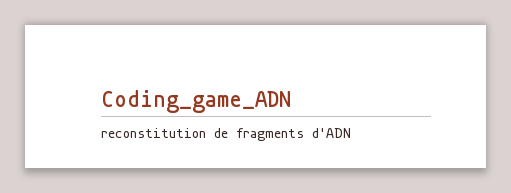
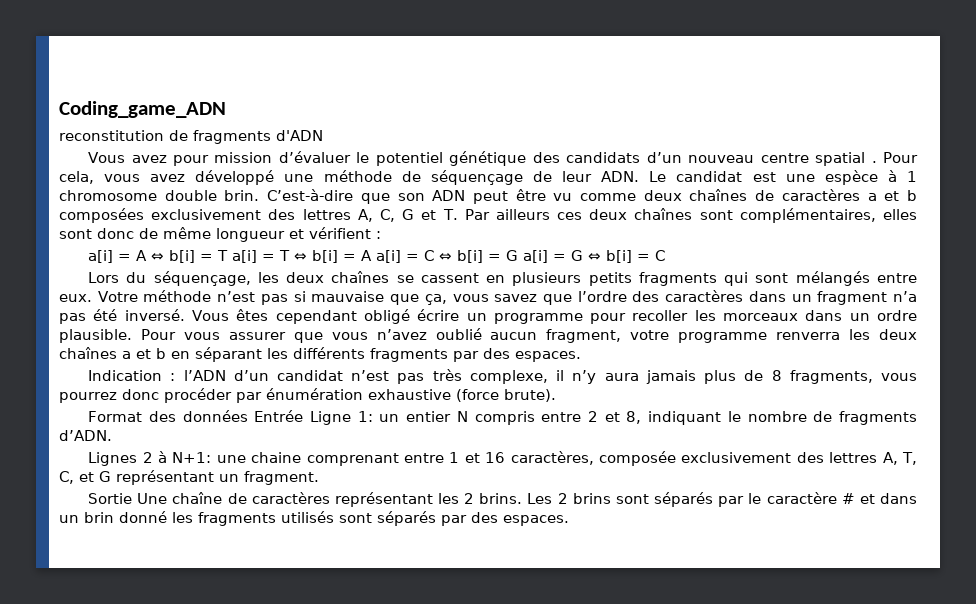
(351, 133) none -> [88,151,918,166] [59,170,918,185] [59,189,918,204] [59,208,917,223] [59,227,381,242] [88,250,666,263] [88,271,917,286] [59,290,918,305] [59,309,917,324] [59,328,918,343] [59,347,581,362] [88,369,917,384] [59,388,556,403] [88,410,918,425] [59,430,112,441] [88,451,917,466] [59,470,319,485] [88,492,918,507] [59,511,569,526] // Vous avez pour mission d’évaluer le potentiel génétique des candidats d’un nouveau centre spatial . Pour cela, vous avez développé une méthode de séquençage de leur ADN. Le candidat est une espèce à 1 chromosome double brin. C’est-à-dire que son ADN peut être vu comme deux chaînes de caractères a et b composées exclusivement des lettres A, C, G et T. Par ailleurs ces deux chaînes sont complémentaires, elles sont donc de même longueur et vérifient : // a[i] = A ⇔ b[i] = T a[i] = T ⇔ b[i] = A a[i] = C ⇔ b[i] = G a[i] = G ⇔ b[i] = C // Lors du séquençage, les deux chaînes se cassent en plusieurs petits fragments qui sont mélangés entre eux. Votre méthode n’est pas si mauvaise que ça, vous savez que l’ordre des caractères dans un fragment n’a pas été inversé. Vous êtes cependant obligé écrire un programme pour recoller les morceaux dans un ordre plausible. Pour vous assurer que vous n’avez oublié aucun fragment, votre programme renverra les deux chaînes a et b en séparant les différents fragments par des espaces. // Indication : l’ADN d’un candidat n’est pas très complexe, il n’y aura jamais plus de 8 fragments, vous pourrez donc procéder par énumération exhaustive (force brute). // Format des données Entrée Ligne 1: un entier N compris entre 2 et 8, indiquant le nombre de fragments d’ADN. // Lignes 2 à N+1: une chaine comprenant entre 1 et 16 caractères, composée exclusivement des lettres A, T, C, et G représentant un fragment. // Sortie Une chaîne de caractères représentant les 2 brins. Les 2 brins sont séparés par le caractère # et dans un brin donné les fragments utilisés sont séparés par des espaces.

